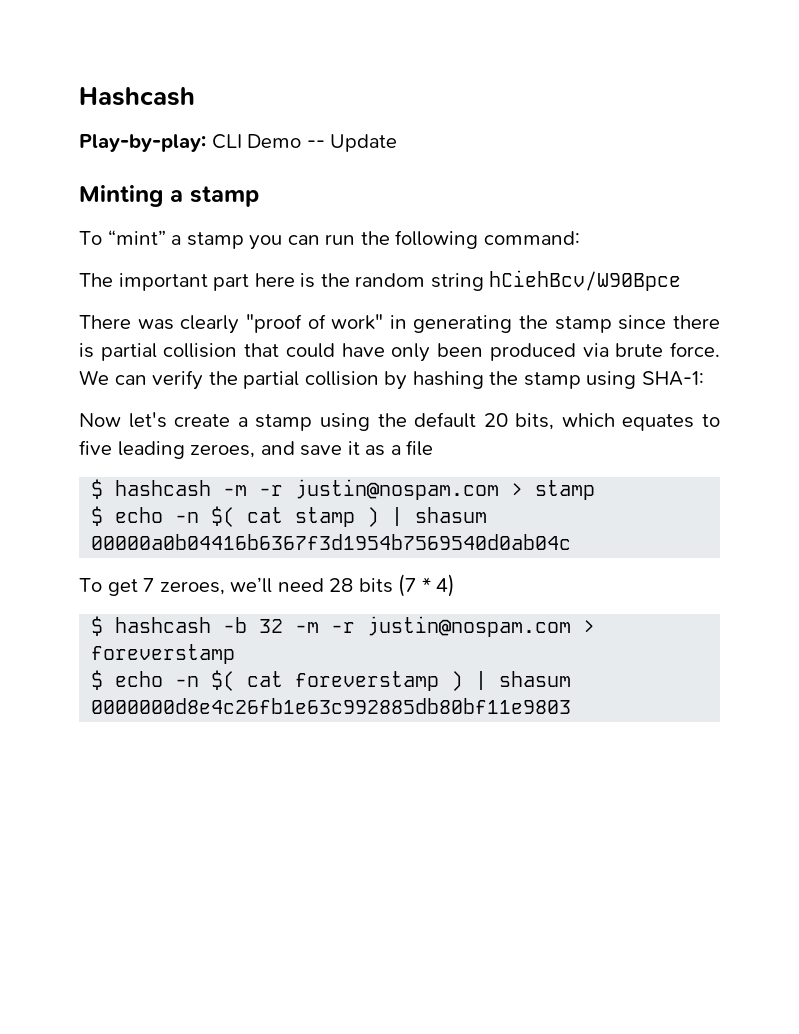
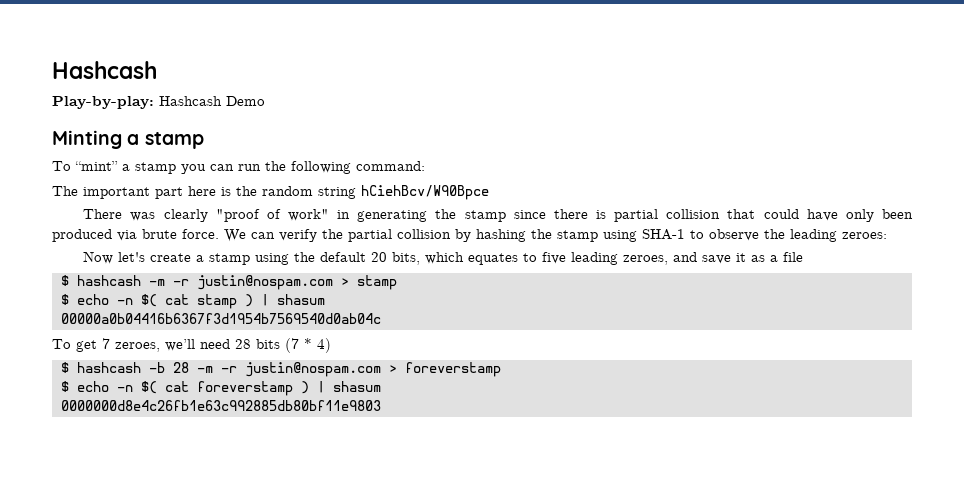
[211,134,242,149] CLI -> [159,96,222,106] Hashcash
[306,134,398,152] -- Update -> (265, 101) none
[641,371,704,386] SHA-1: -> [642,229,887,242] SHA-1 to observe the leading zeroes:
[259,619,284,633] 32 -> [173,362,189,373] 28

